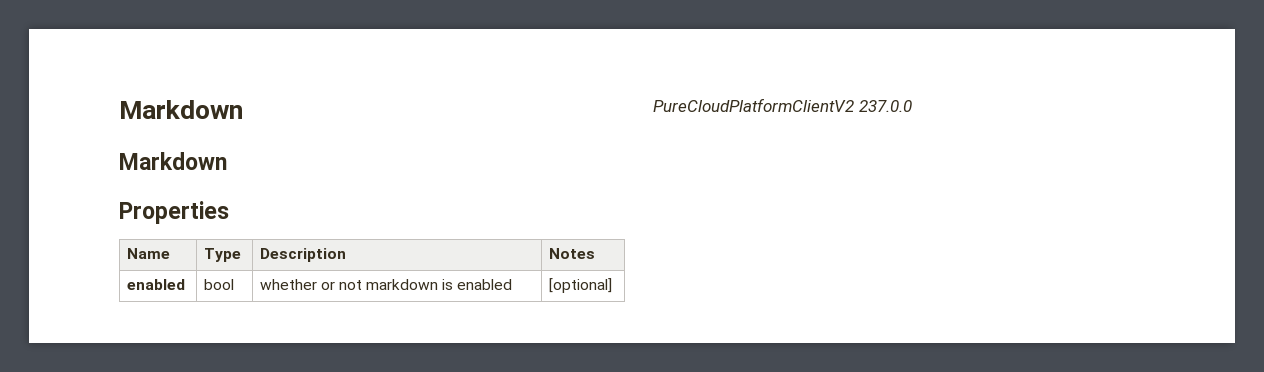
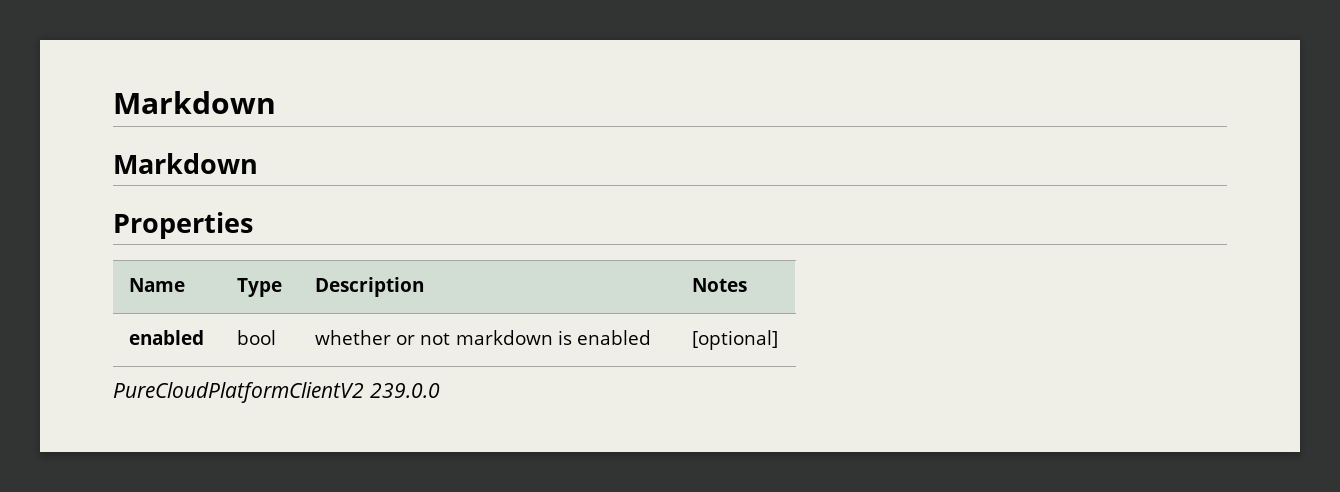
[858,100,912,112] 237.0.0 -> [369,383,440,398] 239.0.0

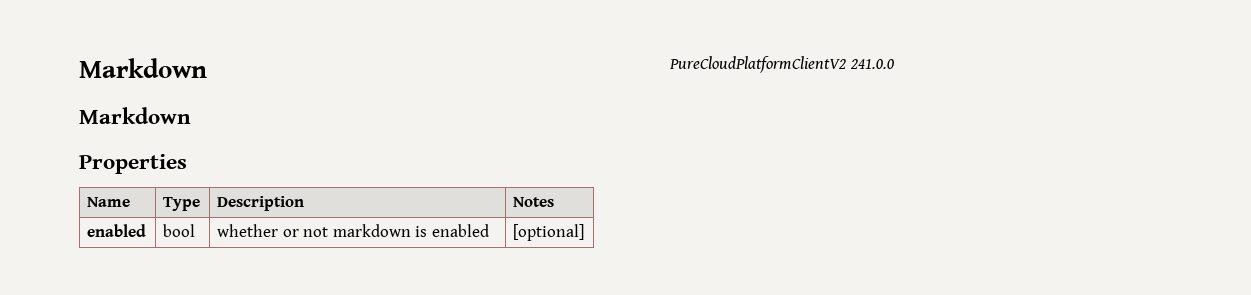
[369,383,440,398] 239.0.0 -> [849,59,894,69] 241.0.0

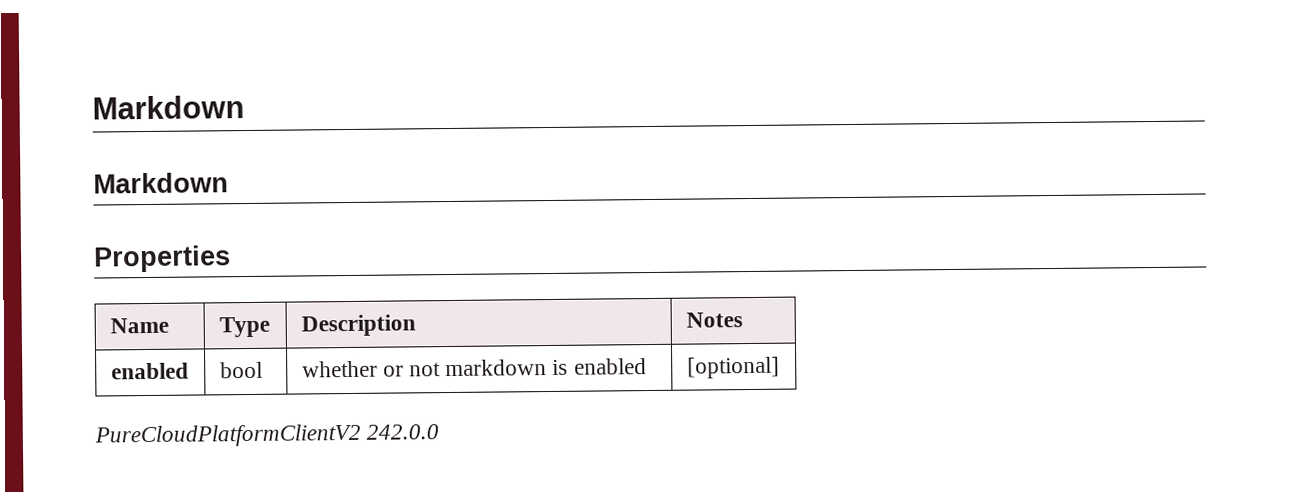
[849,59,894,69] 241.0.0 -> [366,424,440,440] 242.0.0

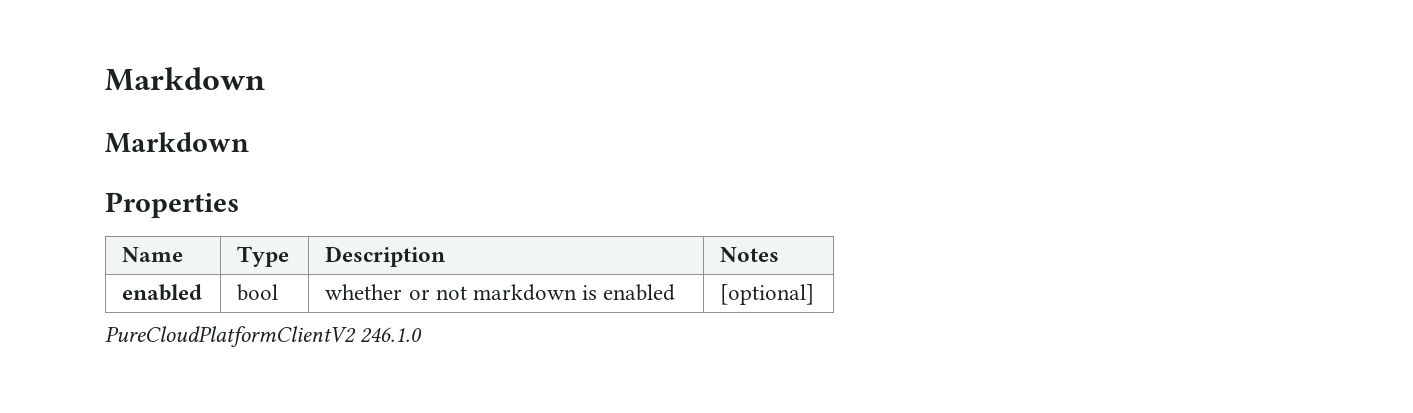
[366,424,440,440] 242.0.0 -> [360,327,423,343] 246.1.0

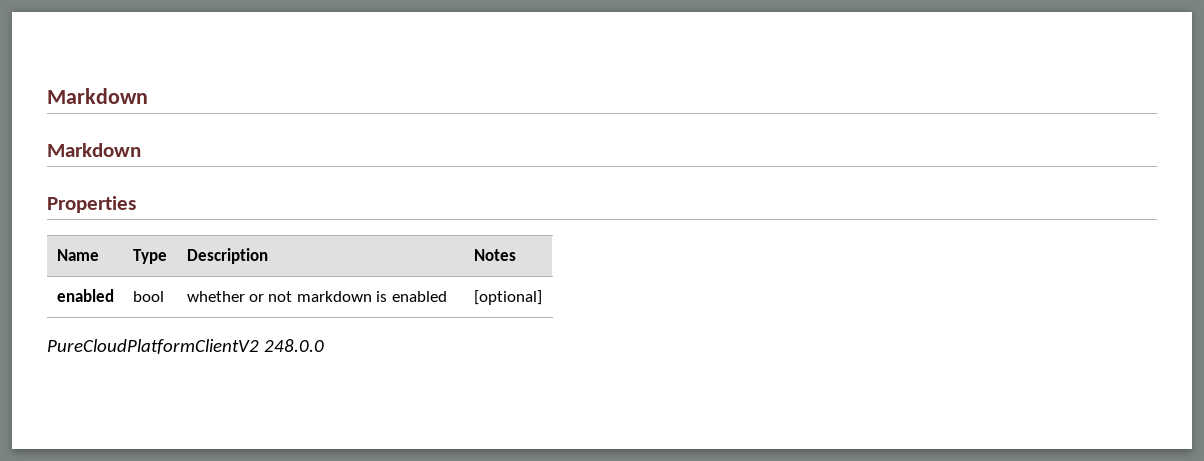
[360,327,423,343] 246.1.0 -> [263,339,324,352] 248.0.0

